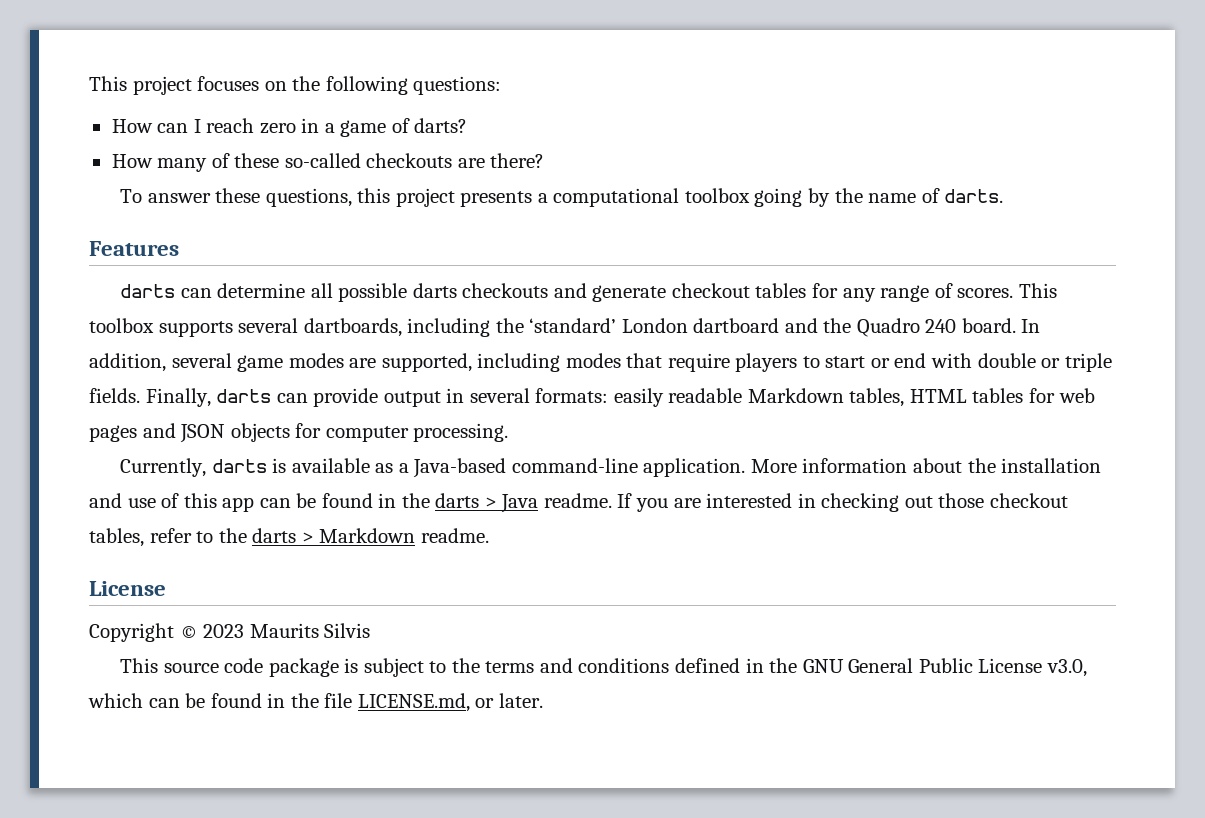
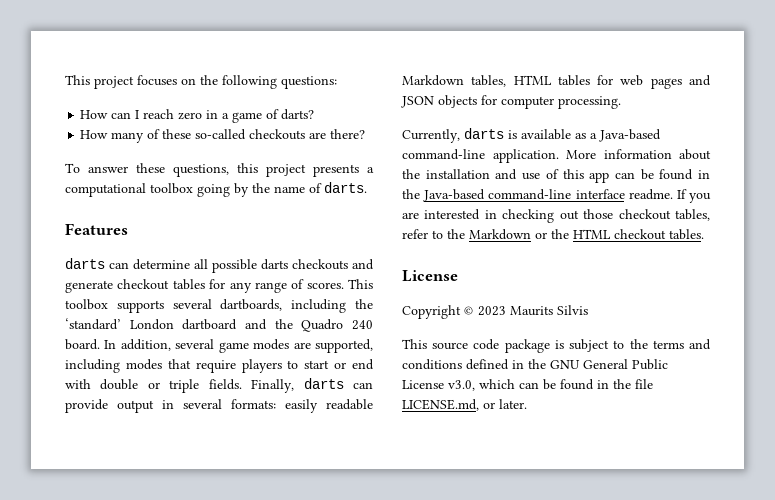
[435,493,539,513] darts > Java -> [423,189,625,202] Java-based command-line interface
[252,528,489,543] darts > Markdown readme. -> [469,229,704,240] Markdown or the HTML checkout tables.

